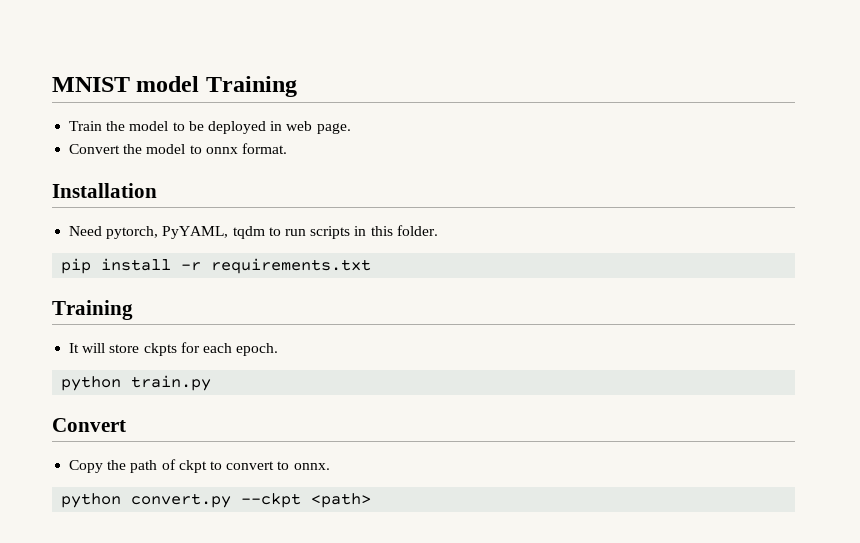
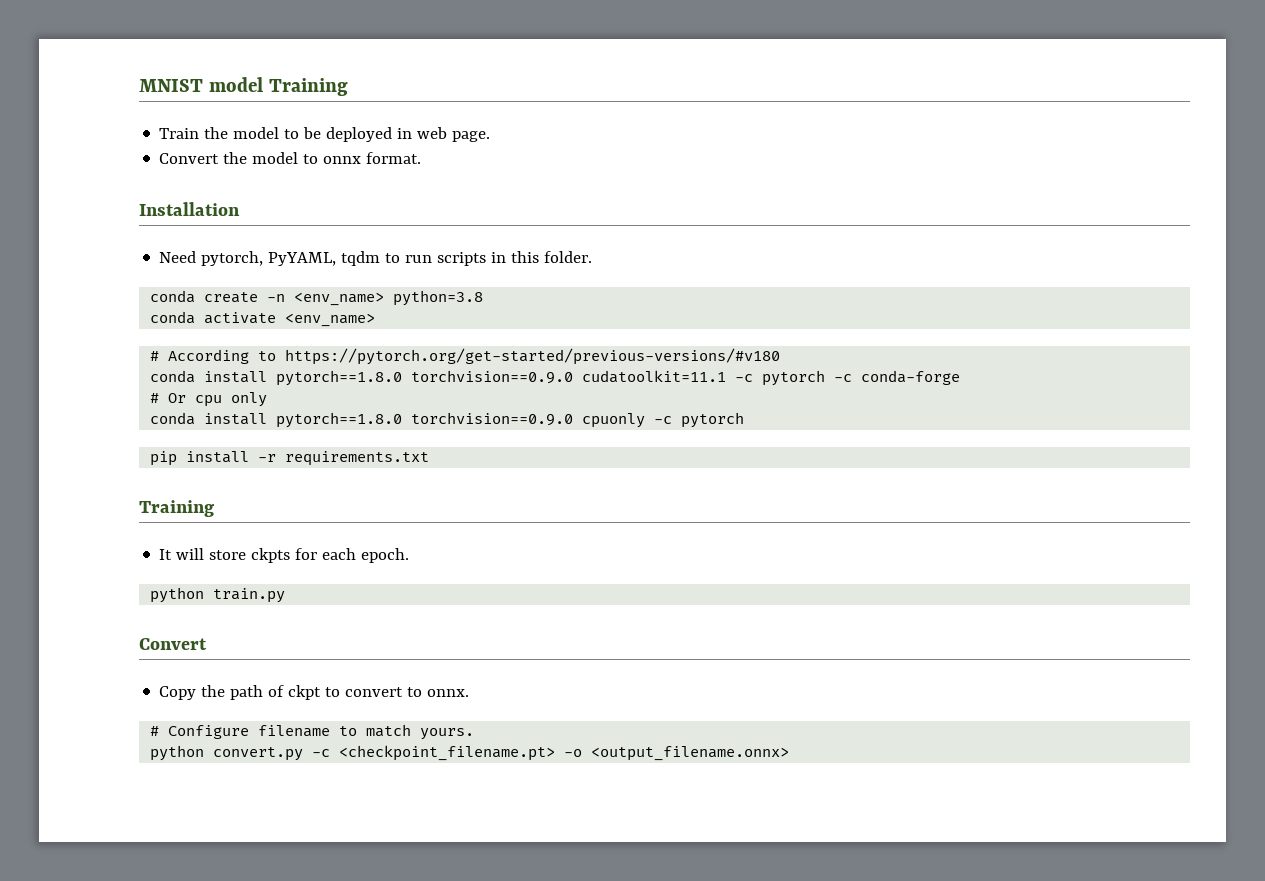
(438, 230) none -> [150,290,484,306] [150,311,376,327] [150,348,781,365] [150,370,961,386] [150,392,268,407] [150,412,745,428] // conda create -n <env_name> python=3.8 // conda activate <env_name> // # According to https://pytorch.org/get-started/previous-versions/#v180 // conda install pytorch==1.8.0 torchvision==0.9.0 cudatoolkit=11.1 -c pytorch -c conda-forge // # Or cpu only // conda install pytorch==1.8.0 torchvision==0.9.0 cpuonly -c pytorch
[61,493,372,508] python convert.py --ckpt <path> -> [150,724,475,740] [150,745,790,761] # Configure filename to match yours. // python convert.py -c <checkpoint_filename.pt> -o <output_filename.onnx>

